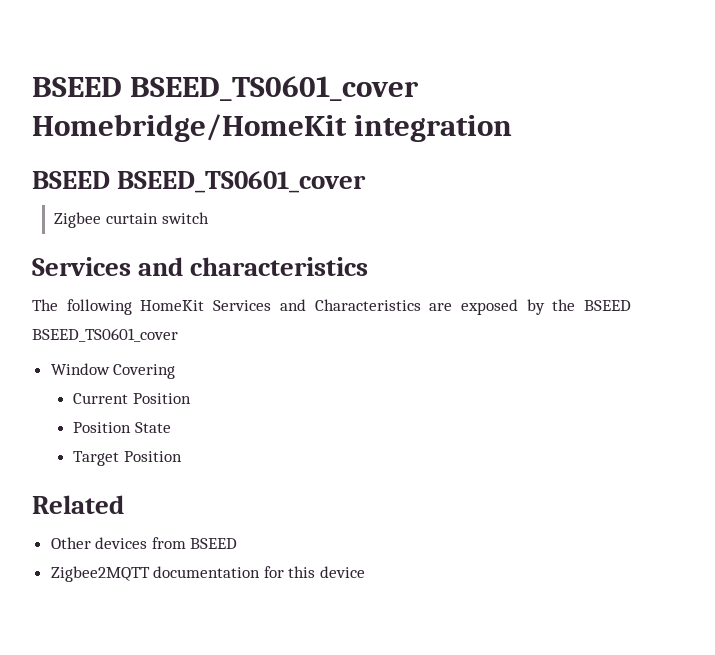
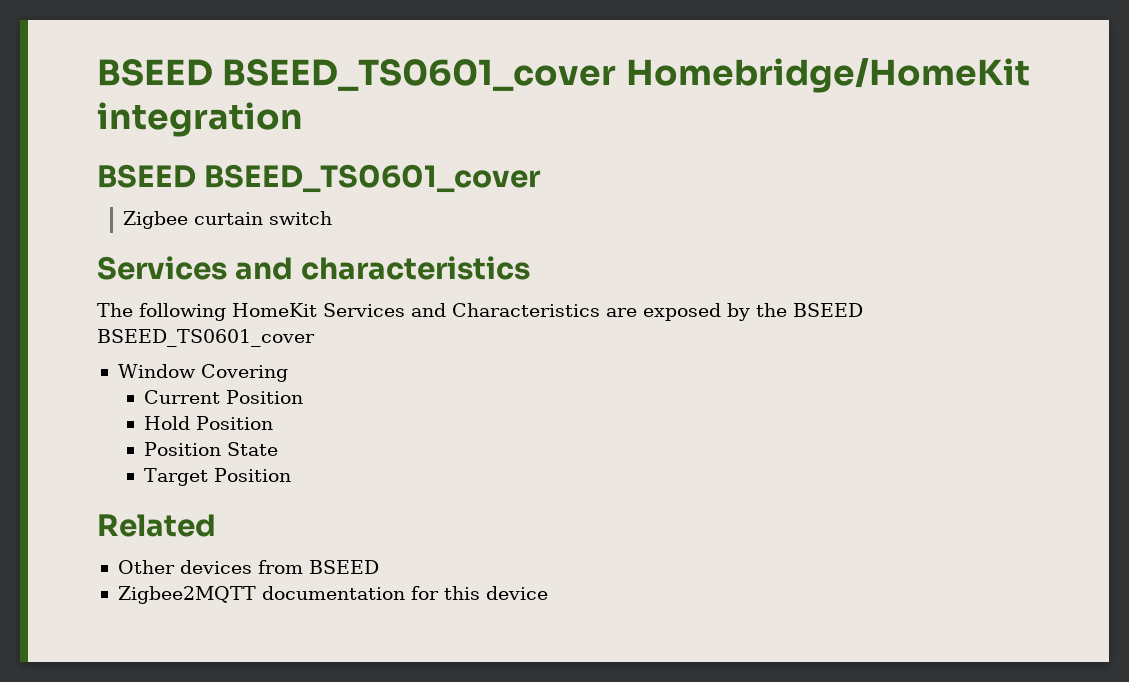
(191, 398) none -> [144,416,274,430] // Hold Position

